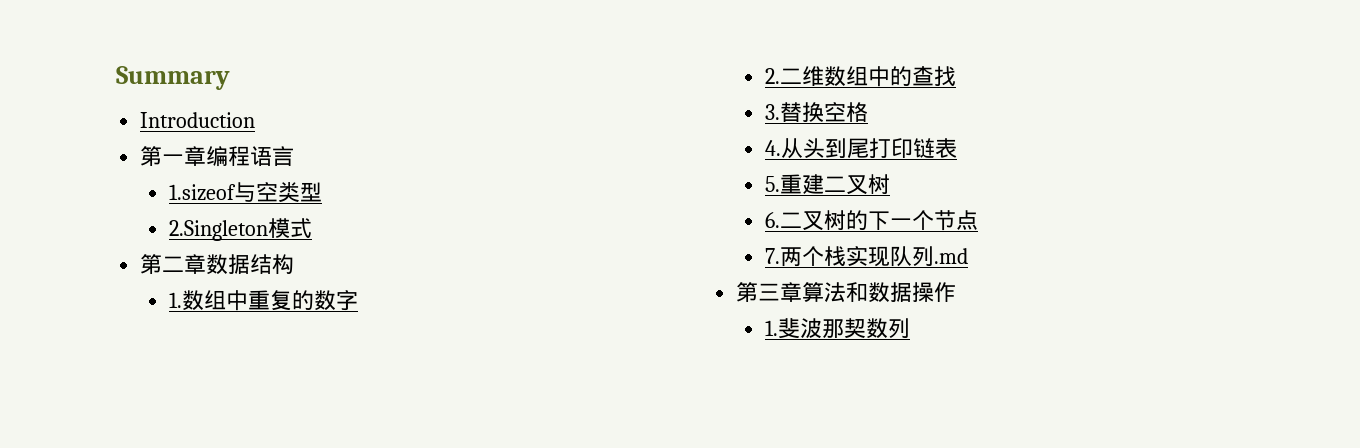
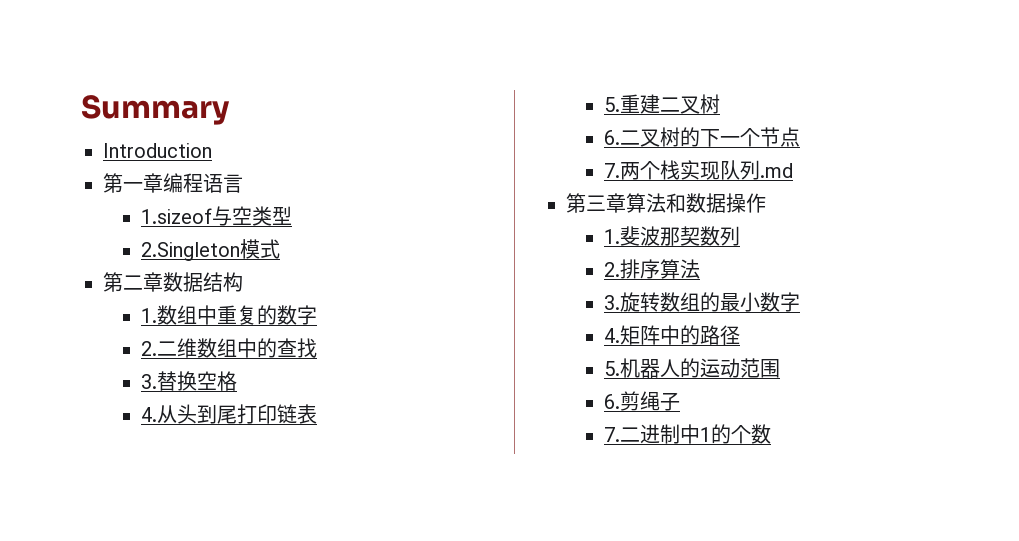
(910, 328) none -> [603,259,700,279] [603,292,800,312] [603,325,740,345] [603,358,780,378] [603,391,680,411] [603,424,771,444] // 2.排序算法 // 3.旋转数组的最小数字 // 4.矩阵中的路径 // 5.机器人的运动范围 // 6.剪绳子 // 7.二进制中1的个数

